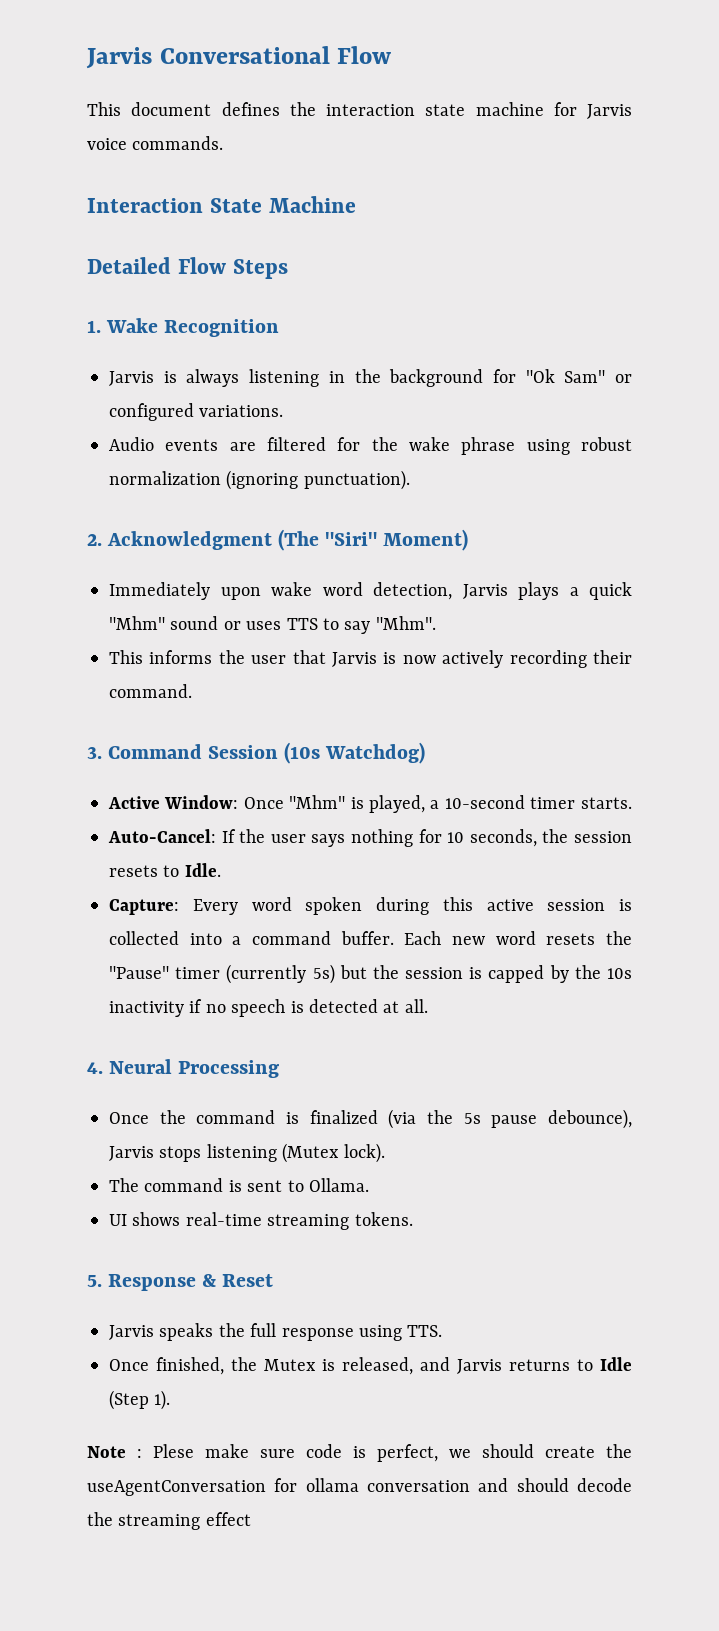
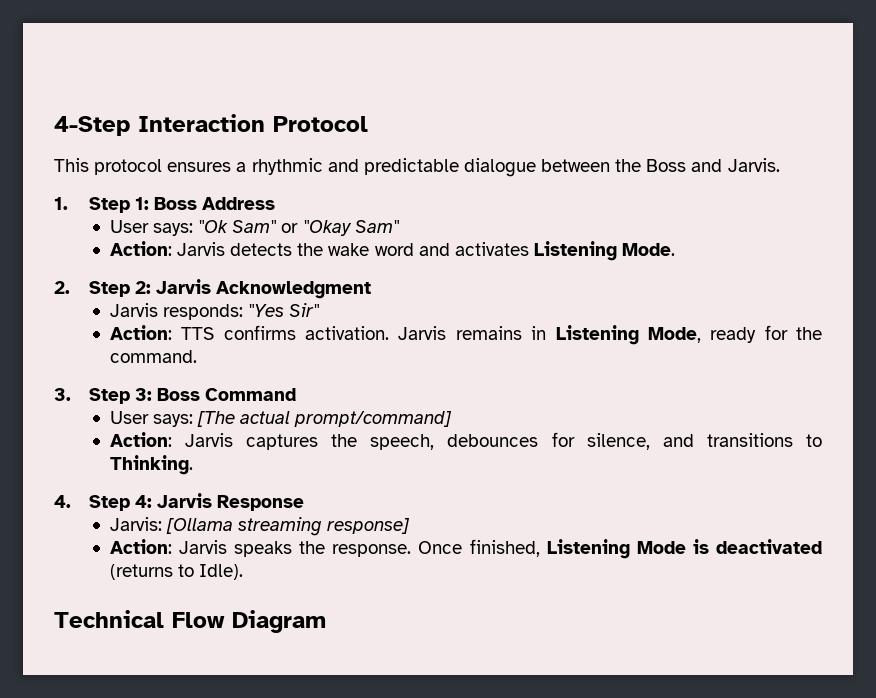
[86,46,392,69] [87,102,632,119] [87,136,224,150] [87,196,356,213] [87,257,288,279] [87,318,280,337] [109,369,632,387] [109,403,284,421] [109,437,632,455] [109,470,410,490] [87,529,469,551] [109,582,632,600] [109,616,436,634] [109,650,632,668] [109,684,192,698] [87,742,426,764] [108,795,632,813] [108,829,633,847] [109,863,221,877] [109,897,632,915] [109,931,632,945] [109,964,632,984] [109,999,428,1017] [87,1059,280,1078] [109,1109,632,1129] [109,1143,385,1163] [109,1178,369,1192] [109,1212,413,1230] [87,1274,274,1291] [109,1323,443,1341] [109,1357,632,1375] [109,1390,171,1410] [87,1444,632,1462] [87,1478,632,1496] [87,1512,251,1530] Jarvis Conversational Flow // This document defines the interaction state machine for Jarvis voice commands. // Interaction State Machine // Detailed Flow Steps // 1. Wake Recognition // Jarvis is always listening in the background for "Ok Sam" or configured variations. // Audio events are filtered for the wake phrase using robust normalization (ignoring punctuation). // 2. Acknowledgment (The "Siri" Moment) // Immediately upon wake word detection, Jarvis plays a quick "Mhm" sound or uses TTS to say "Mhm". // This informs the user that Jarvis is now actively recording their command. // 3. Command Session (10s Watchdog) // Active Window: Once "Mhm" is played, a 10-second timer starts. // Auto-Cancel: If the user says nothing for 10 seconds, the session resets to Idle. // Capture: Every word spoken during this active session is collected into a command buffer. Each new word resets the "Pause" timer (currently 5s) but the session is capped by the 10s inactivity if no speech is detected at all. // 4. Neural Processing // Once the command is finalized (via the 5s pause debounce), Jarvis stops listening (Mutex lock). // The command is sent to Ollama. // UI shows real-time streaming tokens. // 5. Response & Reset // Jarvis speaks the full response using TTS. // Once finished, the Mutex is released, and Jarvis returns to Idle (Step 1). // Note : Plese make sure code is perfect, we should create the useAgentConversation for ollama conversation and should decode the streaming effect -> [54,114,368,136] [54,158,780,177] [54,197,276,213] [109,220,399,236] [109,241,676,261] [54,279,372,299] [109,303,320,320] [109,325,823,345] [109,350,197,363] [54,388,297,404] [109,411,453,427] [109,432,822,450] [109,455,193,475] [54,493,305,511] [109,517,411,536] [109,539,822,559] [109,564,244,580] [54,610,326,633] 4-Step Interaction Protocol // This protocol ensures a rhythmic and predictable dialogue between the Boss and Jarvis. // 1. Step 1: Boss Address // User says: "Ok Sam" or "Okay Sam" // Action: Jarvis detects the wake word and activates Listening Mode. // 2. Step 2: Jarvis Acknowledgment // Jarvis responds: "Yes Sir" // Action: TTS confirms activation. Jarvis remains in Listening Mode, ready for the command. // 3. Step 3: Boss Command // User says: [The actual prompt/command] // Action: Jarvis captures the speech, debounces for silence, and transitions to Thinking. // 4. Step 4: Jarvis Response // Jarvis: [Ollama streaming response] // Action: Jarvis speaks the response. Once finished, Listening Mode is deactivated (returns to Idle). // Technical Flow Diagram

